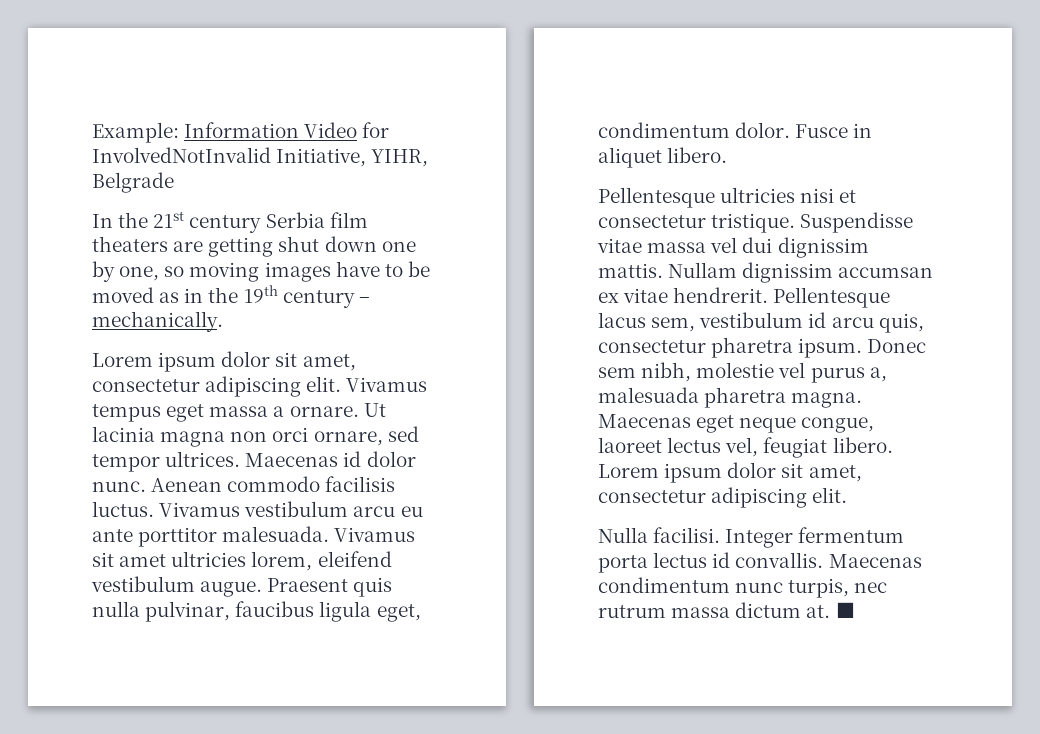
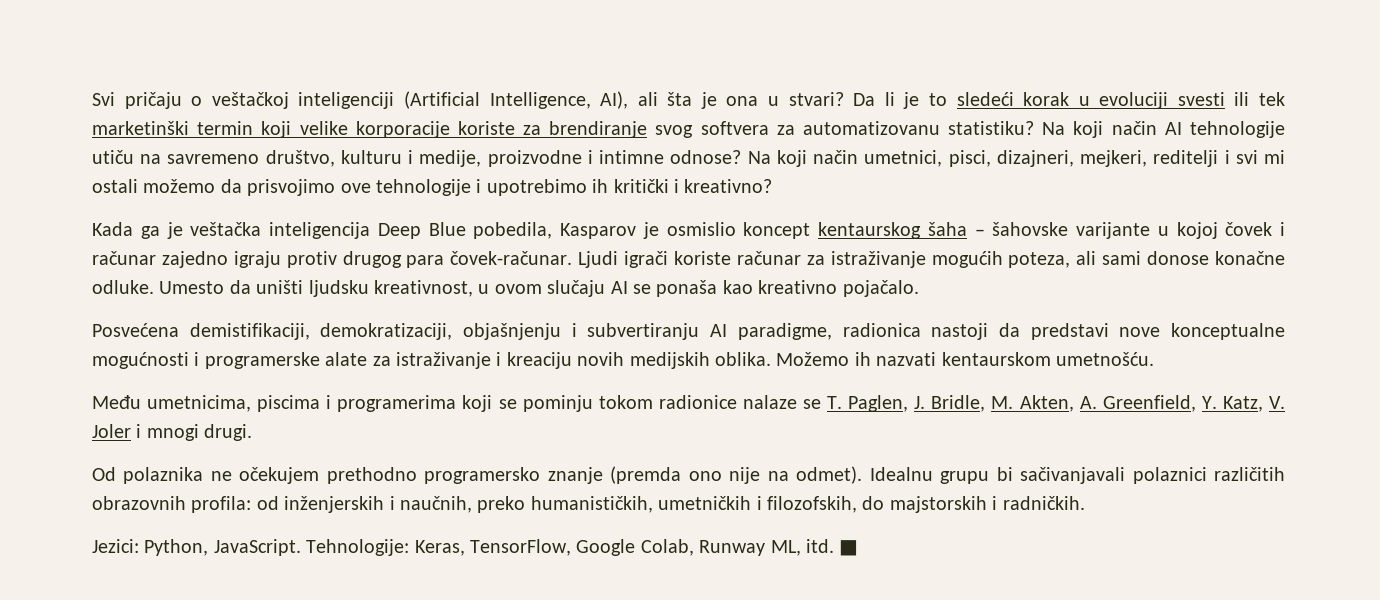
[92,122,390,143] [92,147,429,167] [92,172,174,193] [92,211,368,233] [92,236,416,257] [92,261,430,282] [92,285,370,308] [92,311,223,332] [92,351,356,372] [92,376,428,397] [92,403,386,422] [92,426,419,447] [92,451,416,472] [92,476,396,492] [92,501,423,517] [92,526,416,547] [92,551,392,571] [91,576,393,597] [92,601,421,622] [598,122,873,138] [598,147,728,168] [598,187,857,208] [598,212,914,233] [597,237,869,258] [598,262,934,283] [598,287,891,308] [598,312,924,333] [598,337,927,358] [598,362,887,383] [598,387,863,408] [598,414,875,433] [598,437,893,458] [598,462,862,483] [598,487,848,508] [598,527,905,548] [598,552,922,573] [598,577,888,598] [598,602,831,618] Example: Information Video for InvolvedNotInvalid Initiative, YIHR, Belgrade // In the 21st century Serbia film theaters are getting shut down one by one, so moving images have to be moved as in the 19th century – mechanically. // Lorem ipsum dolor sit amet, consectetur adipiscing elit. Vivamus tempus eget massa a ornare. Ut lacinia magna non orci ornare, sed tempor ultrices. Maecenas id dolor nunc. Aenean commodo facilisis luctus. Vivamus vestibulum arcu eu ante porttitor malesuada. Vivamus sit amet ultricies lorem, eleifend vestibulum augue. Praesent quis nulla pulvinar, faucibus ligula eget, condimentum dolor. Fusce in aliquet libero. // Pellentesque ultricies nisi et consectetur tristique. Suspendisse vitae massa vel dui dignissim mattis. Nullam dignissim accumsan ex vitae hendrerit. Pellentesque lacus sem, vestibulum id arcu quis, consectetur pharetra ipsum. Donec sem nibh, molestie vel purus a, malesuada pharetra magna. Maecenas eget neque congue, laoreet lectus vel, feugiat libero. Lorem ipsum dolor sit amet, consectetur adipiscing elit. // Nulla facilisi. Integer fermentum porta lectus id convallis. Maecenas condimentum nunc turpis, nec rutrum massa dictum at. -> [92,91,1286,109] [92,121,1285,138] [92,150,1285,167] [92,179,773,196] [92,222,1285,239] [92,251,1286,268] [92,280,919,297] [92,323,1285,340] [92,352,1154,369] [92,395,1286,412] [92,424,253,441] [92,466,1286,484] [92,496,1085,513] [92,539,834,556] Svi pričaju o veštačkoj inteligenciji (Artificial Intelligence, AI), ali šta je ona u stvari? Da li je to sledeći korak u evoluciji svesti ili tek marketinški termin koji velike korporacije koriste za brendiranje svog softvera za automatizovanu statistiku? Na koji način AI tehnologije utiču na savremeno društvo, kulturu i medije, proizvodne i intimne odnose? Na koji način umetnici, pisci, dizajneri, mejkeri, reditelji i svi mi ostali možemo da prisvojimo ove tehnologije i upotrebimo ih kritički i kreativno? // Kada ga je veštačka inteligencija Deep Blue pobedila, Kasparov je osmislio koncept kentaurskog šaha – šahovske varijante u kojoj čovek i računar zajedno igraju protiv drugog para čovek-računar. Ljudi igrači koriste računar za istraživanje mogućih poteza, ali sami donose konačne odluke. Umesto da uništi ljudsku kreativnost, u ovom slučaju AI se ponaša kao kreativno pojačalo. // Posvećena demistifikaciji, demokratizaciji, objašnjenju i subvertiranju AI paradigme, radionica nastoji da predstavi nove konceptualne mogućnosti i programerske alate za istraživanje i kreaciju novih medijskih oblika. Možemo ih nazvati kentaurskom umetnošću. // Među umetnicima, piscima i programerima koji se pominju tokom radionice nalaze se T. Paglen, J. Bridle, M. Akten, A. Greenfield, Y. Katz, V. Joler i mnogi drugi. // Od polaznika ne očekujem prethodno programersko znanje (premda ono nije na odmet). Idealnu grupu bi sačivanjavali polaznici različitih obrazovnih profila: od inženjerskih i naučnih, preko humanističkih, umetničkih i filozofskih, do majstorskih i radničkih. // Jezici: Python, JavaScript. Tehnologije: Keras, TensorFlow, Google Colab, Runway ML, itd.

